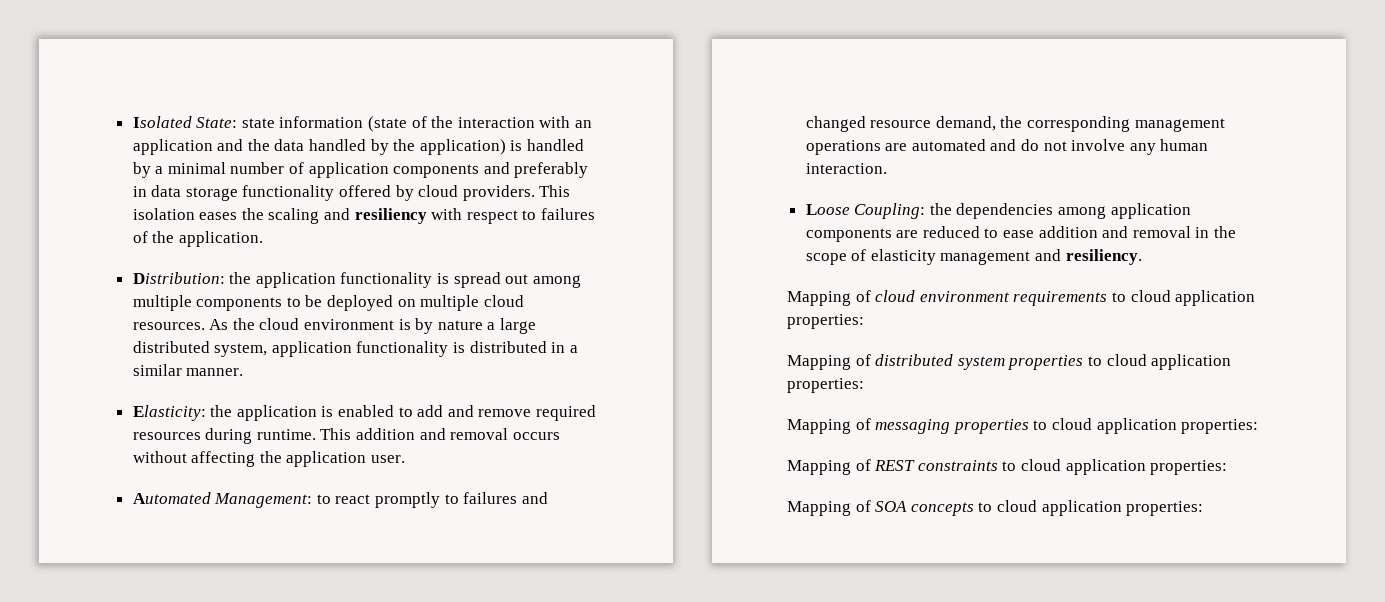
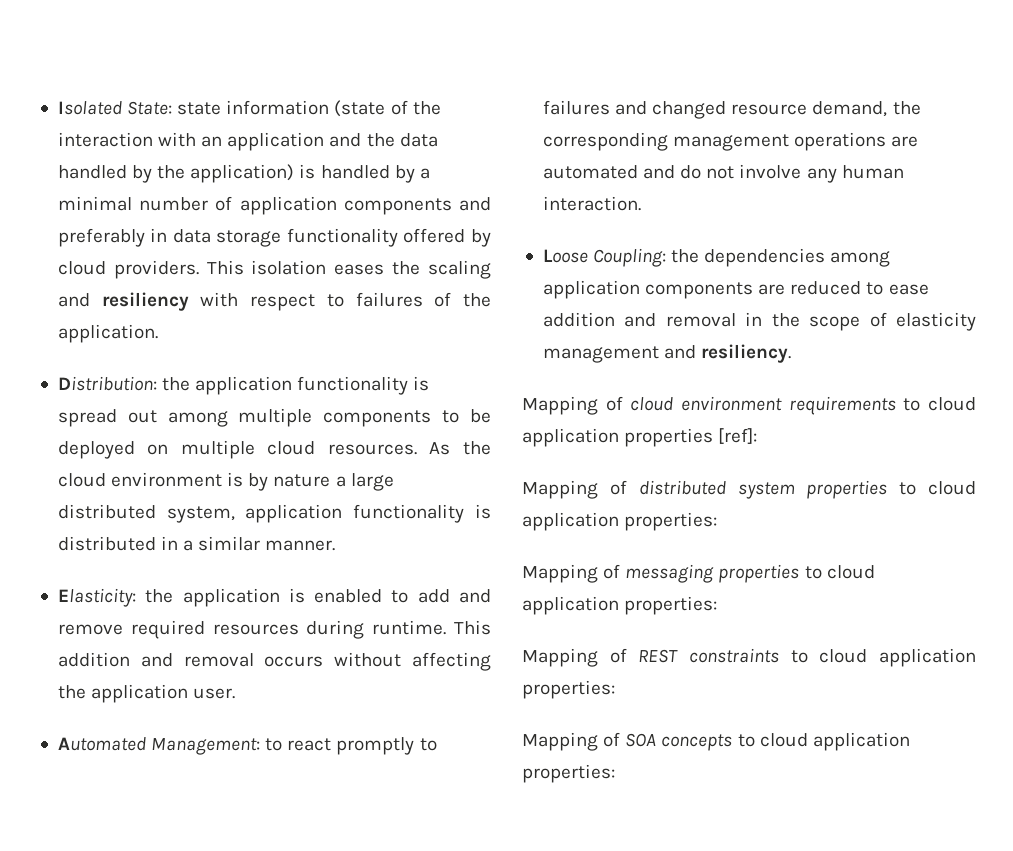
[787,314,864,329] properties: -> [624,428,758,447] properties [ref]:

